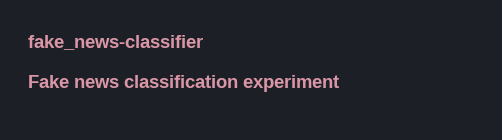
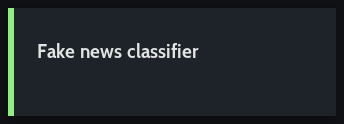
[28,35,203,50] fake_news-classifier // -> (37, 50) none
[124,75,339,92] classification experiment -> [127,43,200,58] classifier

